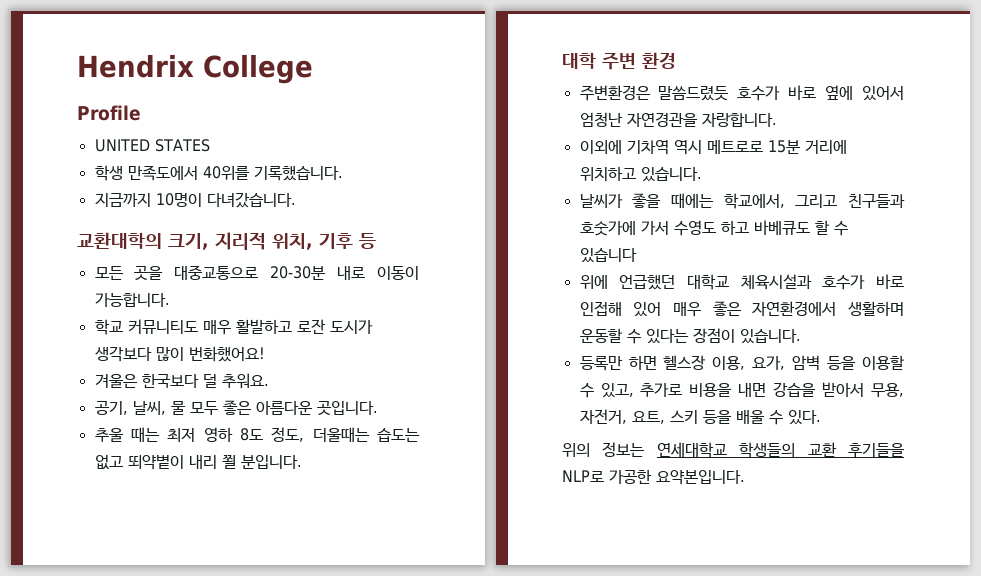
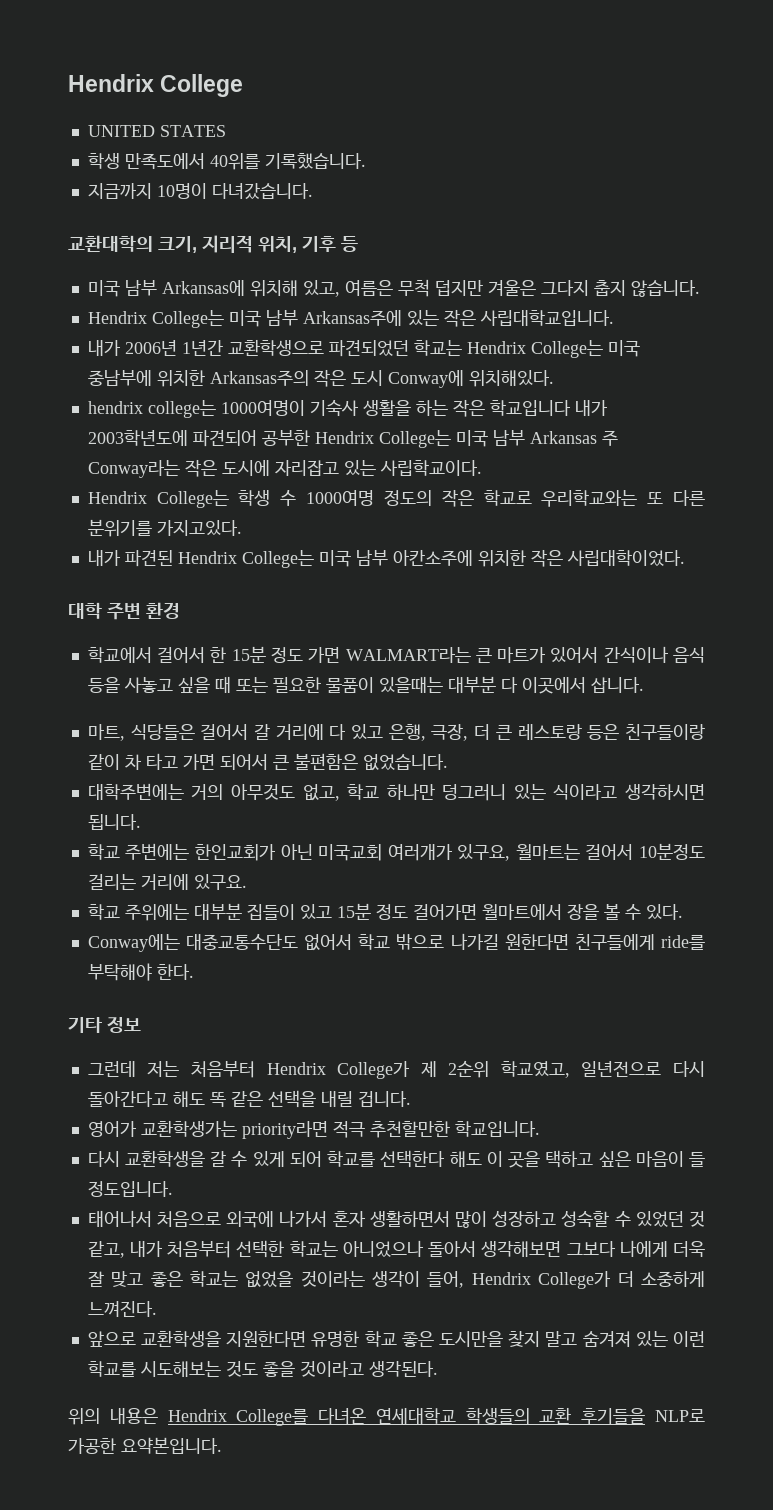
[77,105,141,121] // Profile -> (244, 85) none
[94,265,419,281] [94,293,170,307] [94,319,373,335] [94,346,265,362] [94,373,269,389] [94,400,378,416] [94,427,420,442] [94,454,302,470] [562,52,676,70] [579,85,904,101] [579,112,777,127] [579,140,847,155] [579,166,702,182] [579,193,905,209] [579,220,848,236] [579,248,637,263] [579,274,904,290] [579,301,904,317] [579,328,801,344] [579,355,905,371] [579,382,904,398] [579,409,821,425] [562,442,646,457] 모든 곳을 대중교통으로 20-30분 내로 이동이 가능합니다. // 학교 커뮤니티도 매우 활발하고 로잔 도시가 생각보다 많이 번화했어요! // 겨울은 한국보다 덜 추워요. // 공기, 날씨, 물 모두 좋은 아름다운 곳입니다. // 추울 때는 최저 영하 8도 정도, 더울때는 습도는 없고 뙤약볕이 내리 쬘 분입니다. // 대학 주변 환경 // 주변환경은 말씀드렸듯 호수가 바로 옆에 있어서 엄청난 자연경관을 자랑합니다. // 이외에 기차역 역시 메트로로 15분 거리에 위치하고 있습니다. // 날씨가 좋을 때에는 학교에서, 그리고 친구들과 호숫가에 가서 수영도 하고 바베큐도 할 수 있습니다 // 위에 언급했던 대학교 체육시설과 호수가 바로 인접해 있어 매우 좋은 자연환경에서 생활하며 운동할 수 있다는 장점이 있습니다. // 등록만 하면 헬스장 이용, 요가, 암벽 등을 이용할 수 있고, 추가로 비용을 내면 강습을 받아서 무용, 자전거, 요트, 스키 등을 배울 수 있다. // 위의 정보는 -> [87,279,700,297] [87,309,614,328] [87,339,640,358] [87,369,554,388] [87,399,608,418] [87,430,618,448] [87,459,482,478] [87,489,705,508] [87,519,242,537] [87,549,685,568] [68,602,180,620] [87,646,705,663] [87,676,644,694] [87,724,705,741] [87,753,448,771] [87,783,705,801] [87,814,141,830] [87,843,705,861] [87,874,247,890] [87,903,683,921] [87,933,705,952] [87,963,194,981] [68,1017,141,1033] [87,1060,705,1079] [87,1090,411,1108] [87,1120,540,1139] [87,1150,706,1168] [87,1181,173,1197] [87,1210,706,1228] [87,1240,706,1258] [87,1271,705,1289] [87,1301,157,1317] [87,1330,706,1347] [87,1361,438,1377] [68,1408,367,1426] 미국 남부 Arkansas에 위치해 있고, 여름은 무척 덥지만 겨울은 그다지 춥지 않습니다. // Hendrix College는 미국 남부 Arkansas주에 있는 작은 사립대학교입니다. // 내가 2006년 1년간 교환학생으로 파견되었던 학교는 Hendrix College는 미국 중남부에 위치한 Arkansas주의 작은 도시 Conway에 위치해있다. // hendrix college는 1000여명이 기숙사 생활을 하는 작은 학교입니다 내가 2003학년도에 파견되어 공부한 Hendrix College는 미국 남부 Arkansas 주 Conway라는 작은 도시에 자리잡고 있는 사립학교이다. // Hendrix College는 학생 수 1000여명 정도의 작은 학교로 우리학교와는 또 다른 분위기를 가지고있다. // 내가 파견된 Hendrix College는 미국 남부 아칸소주에 위치한 작은 사립대학이었다. // 대학 주변 환경 // 학교에서 걸어서 한 15분 정도 가면 WALMART라는 큰 마트가 있어서 간식이나 음식 등을 사놓고 싶을 때 또는 필요한 물품이 있을때는 대부분 다 이곳에서 삽니다. // 마트, 식당들은 걸어서 갈 거리에 다 있고 은행, 극장, 더 큰 레스토랑 등은 친구들이랑 같이 차 타고 가면 되어서 큰 불편함은 없었습니다. // 대학주변에는 거의 아무것도 없고, 학교 하나만 덩그러니 있는 식이라고 생각하시면 됩니다. // 학교 주변에는 한인교회가 아닌 미국교회 여러개가 있구요, 월마트는 걸어서 10분정도 걸리는 거리에 있구요. // 학교 주위에는 대부분 집들이 있고 15분 정도 걸어가면 월마트에서 장을 볼 수 있다. // Conway에는 대중교통수단도 없어서 학교 밖으로 나가길 원한다면 친구들에게 ride를 부탁해야 한다. // 기타 정보 // 그런데 저는 처음부터 Hendrix College가 제 2순위 학교였고, 일년전으로 다시 돌아간다고 해도 똑 같은 선택을 내릴 겁니다. // 영어가 교환학생가는 priority라면 적극 추천할만한 학교입니다. // 다시 교환학생을 갈 수 있게 되어 학교를 선택한다 해도 이 곳을 택하고 싶은 마음이 들 정도입니다. // 태어나서 처음으로 외국에 나가서 혼자 생활하면서 많이 성장하고 성숙할 수 있었던 것 같고, 내가 처음부터 선택한 학교는 아니었으나 돌아서 생각해보면 그보다 나에게 더욱 잘 맞고 좋은 학교는 없었을 것이라는 생각이 들어, Hendrix College가 더 소중하게 느껴진다. // 앞으로 교환학생을 지원한다면 유명한 학교 좋은 도시만을 찾지 말고 숨겨져 있는 이런 학교를 시도해보는 것도 좋을 것이라고 생각된다. // 위의 내용은 Hendrix College를 다녀온

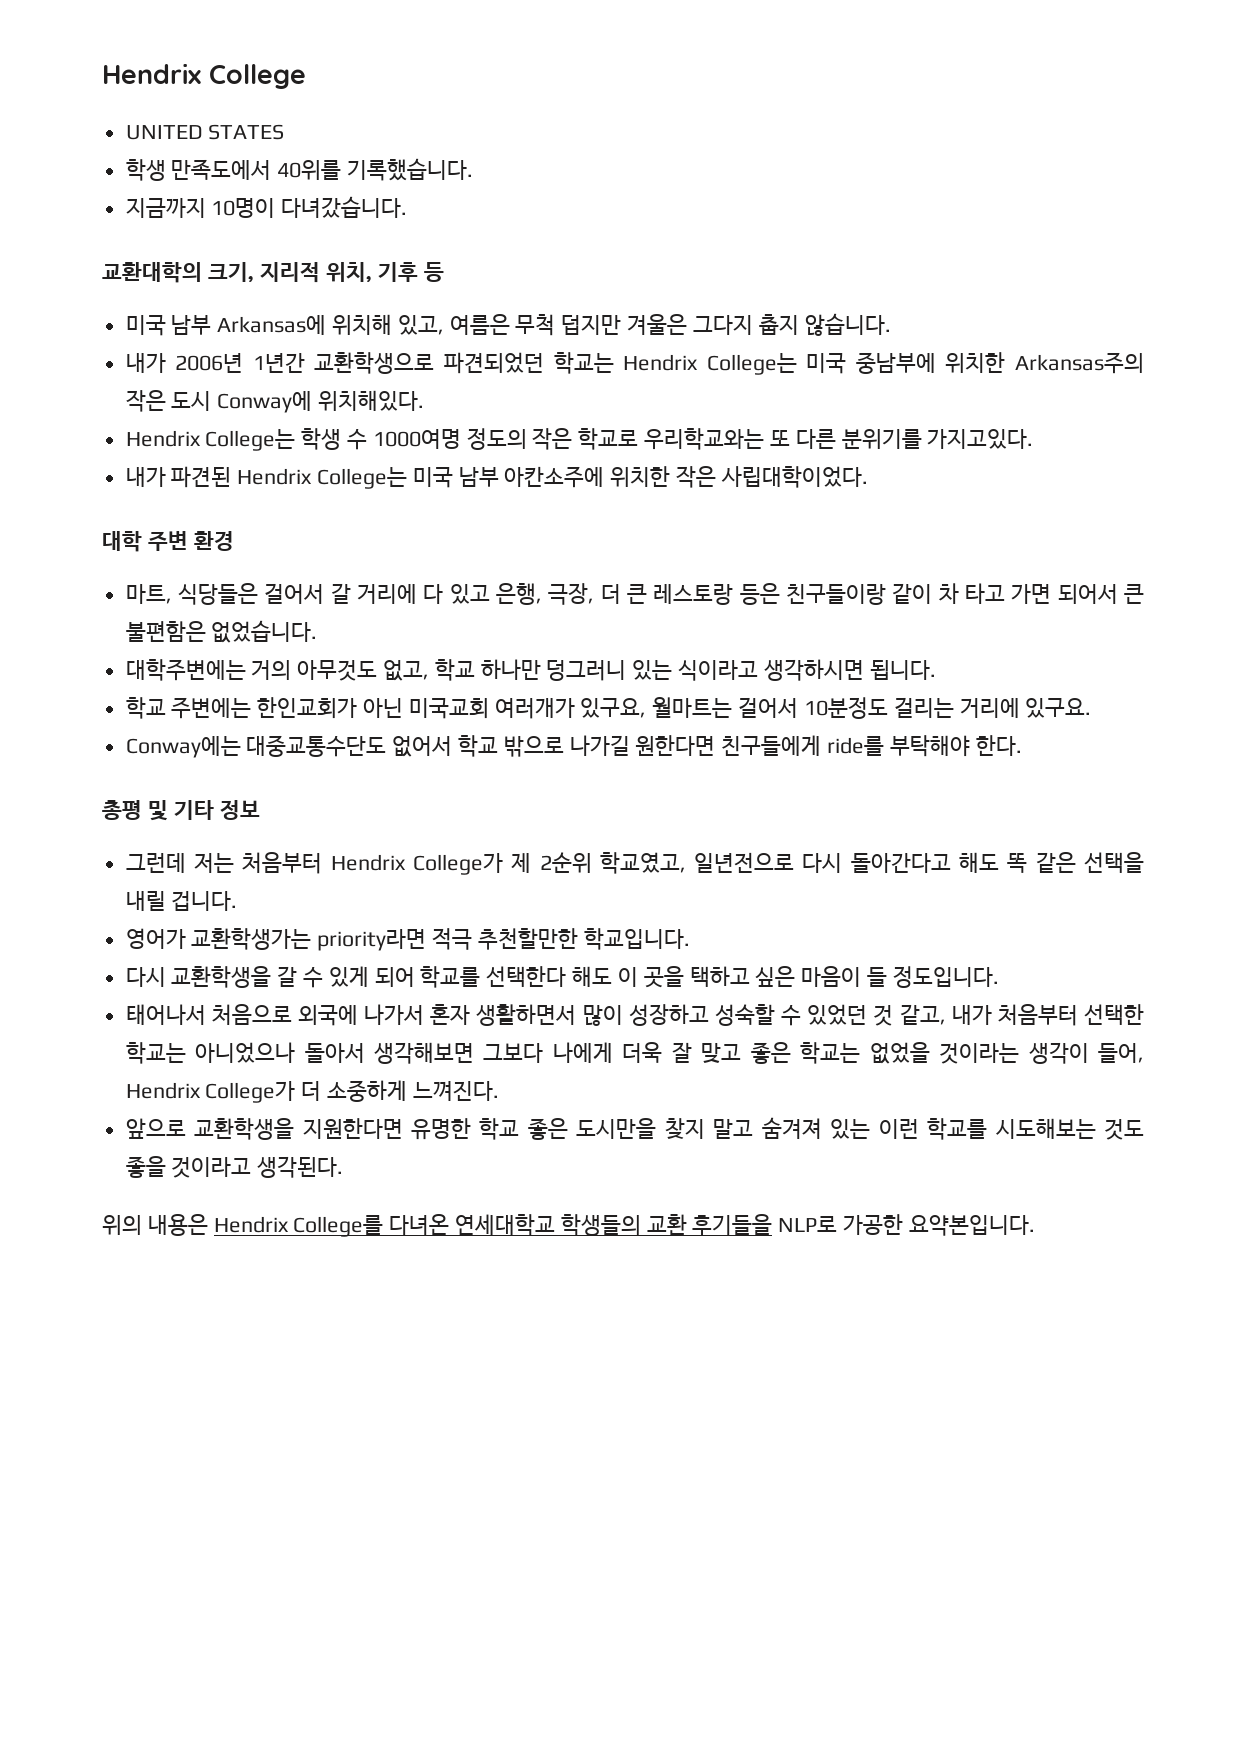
[87,309,614,328] // Hendrix College는 미국 남부 Arkansas주에 있는 작은 사립대학교입니다. -> (891, 324) none
[87,399,608,418] [87,430,618,448] [87,459,482,478] // hendrix college는 1000여명이 기숙사 생활을 하는 작은 학교입니다 내가 2003학년도에 파견되어 공부한 Hendrix College는 미국 남부 Arkansas 주 Conway라는 작은 도시에 자리잡고 있는 사립학교이다. -> (425, 400) none
[87,646,705,663] [87,676,644,694] // 학교에서 걸어서 한 15분 정도 가면 WALMART라는 큰 마트가 있어서 간식이나 음식 등을 사놓고 싶을 때 또는 필요한 물품이 있을때는 대부분 다 이곳에서 삽니다. -> (234, 541) none
[87,903,683,921] // 학교 주위에는 대부분 집들이 있고 15분 정도 걸어가면 월마트에서 장을 볼 수 있다. -> (1092, 708) none
(194, 972) none -> [102,800,168,821] 총평 및

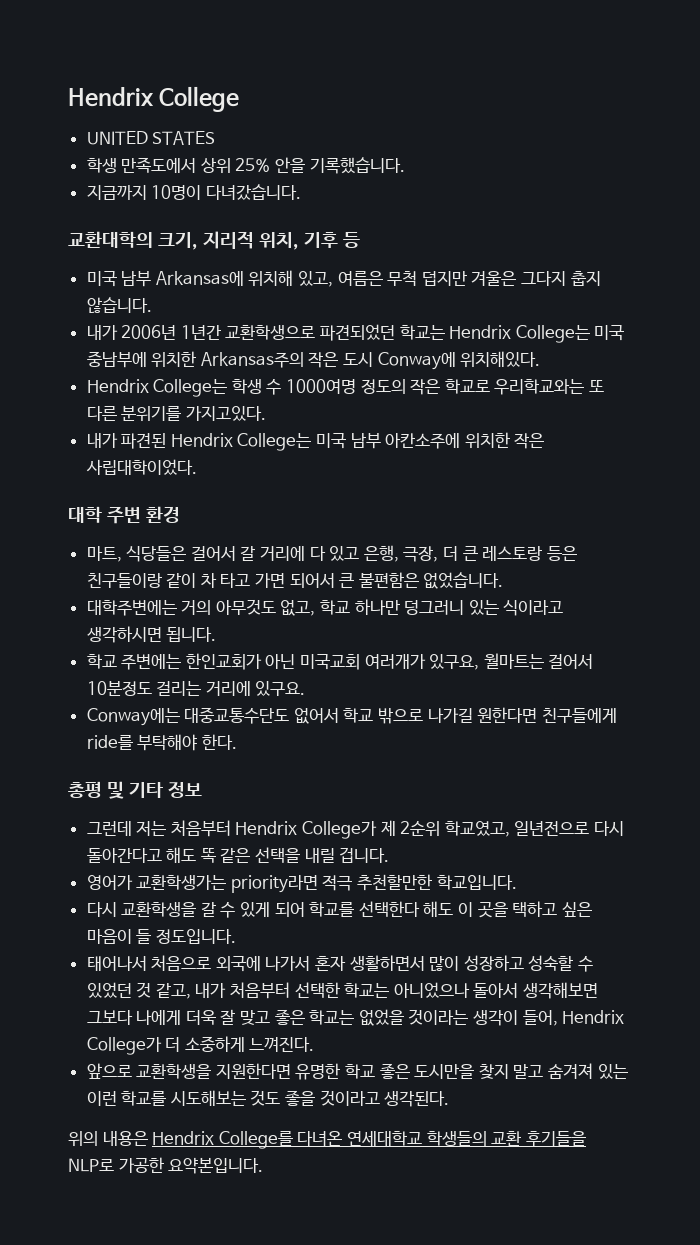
[277,160,342,180] 40위를 -> [200,157,306,174] 상위 25% 안을

